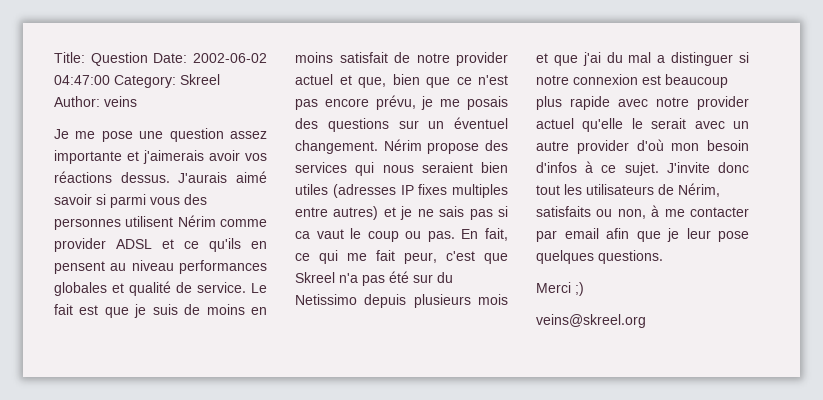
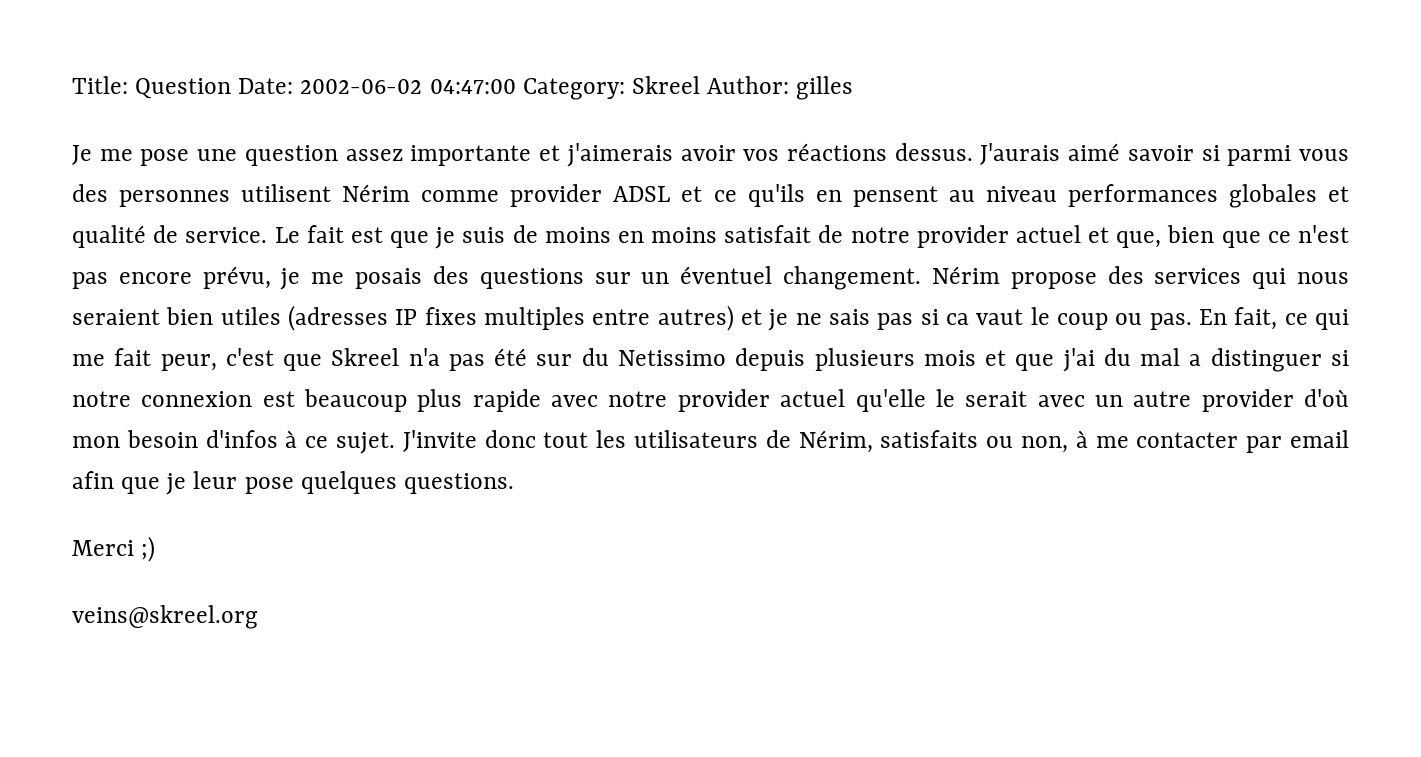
[104,96,137,107] veins -> [796,76,854,100] gilles

